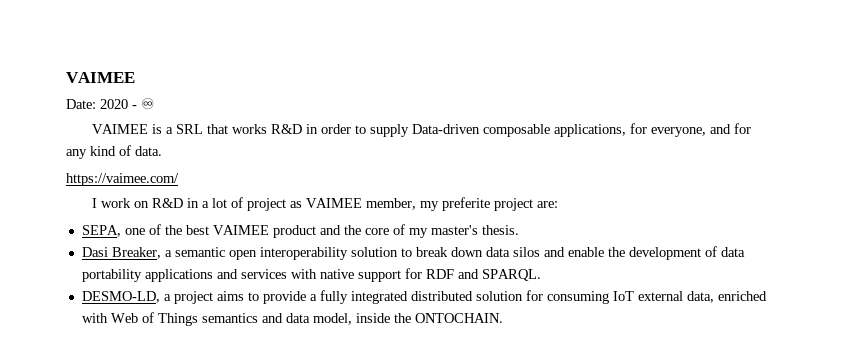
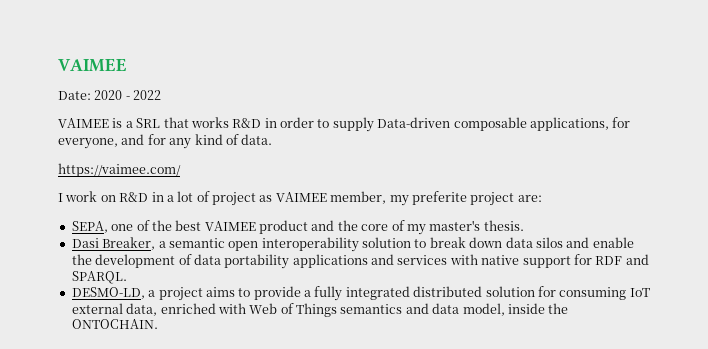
[141,98,154,109] ♾ -> [133,90,162,100] 2022

